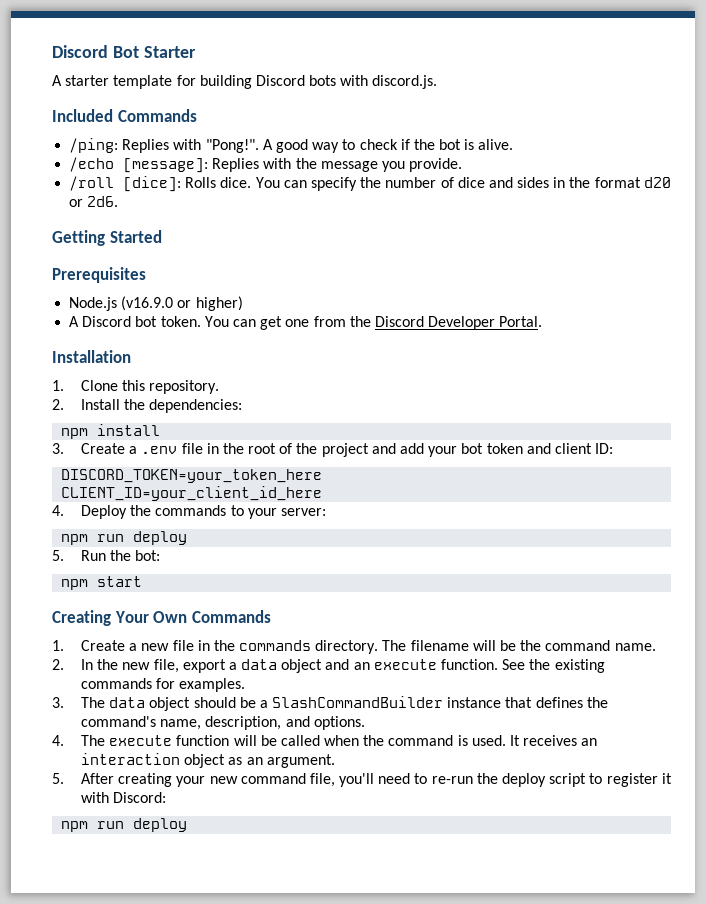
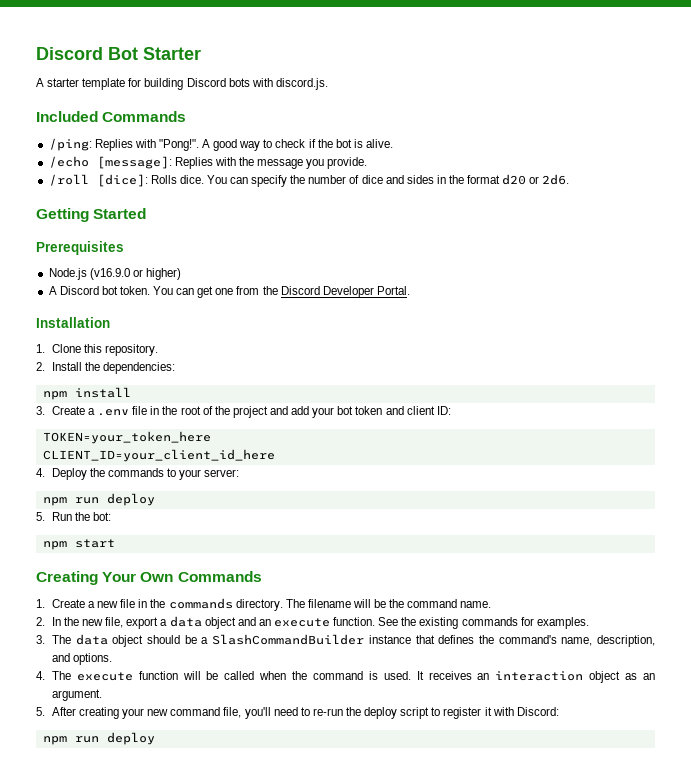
[61,469,323,483] DISCORD_TOKEN=your_token_here -> [42,431,211,444] TOKEN=your_token_here

